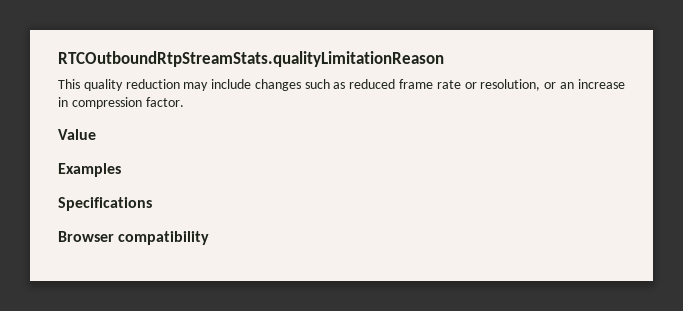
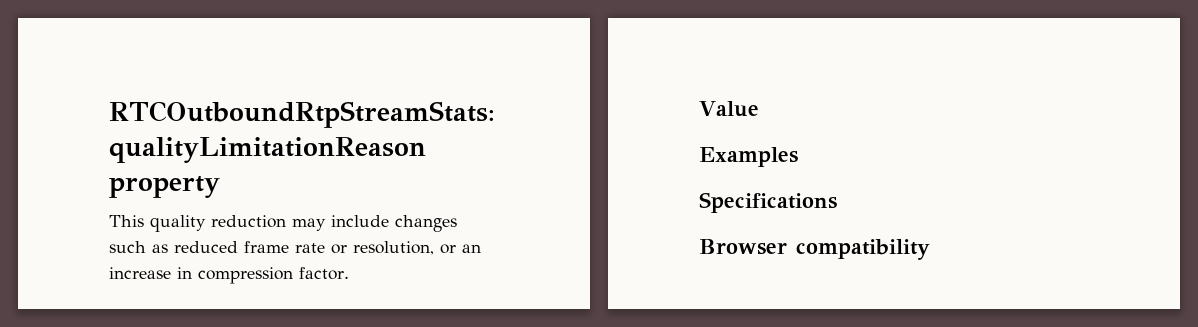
[58,51,444,67] RTCOutboundRtpStreamStats.qualityLimitationReason -> [109,101,495,128] [109,137,426,163] [109,176,220,198] RTCOutboundRtpStreamStats: qualityLimitationReason property

